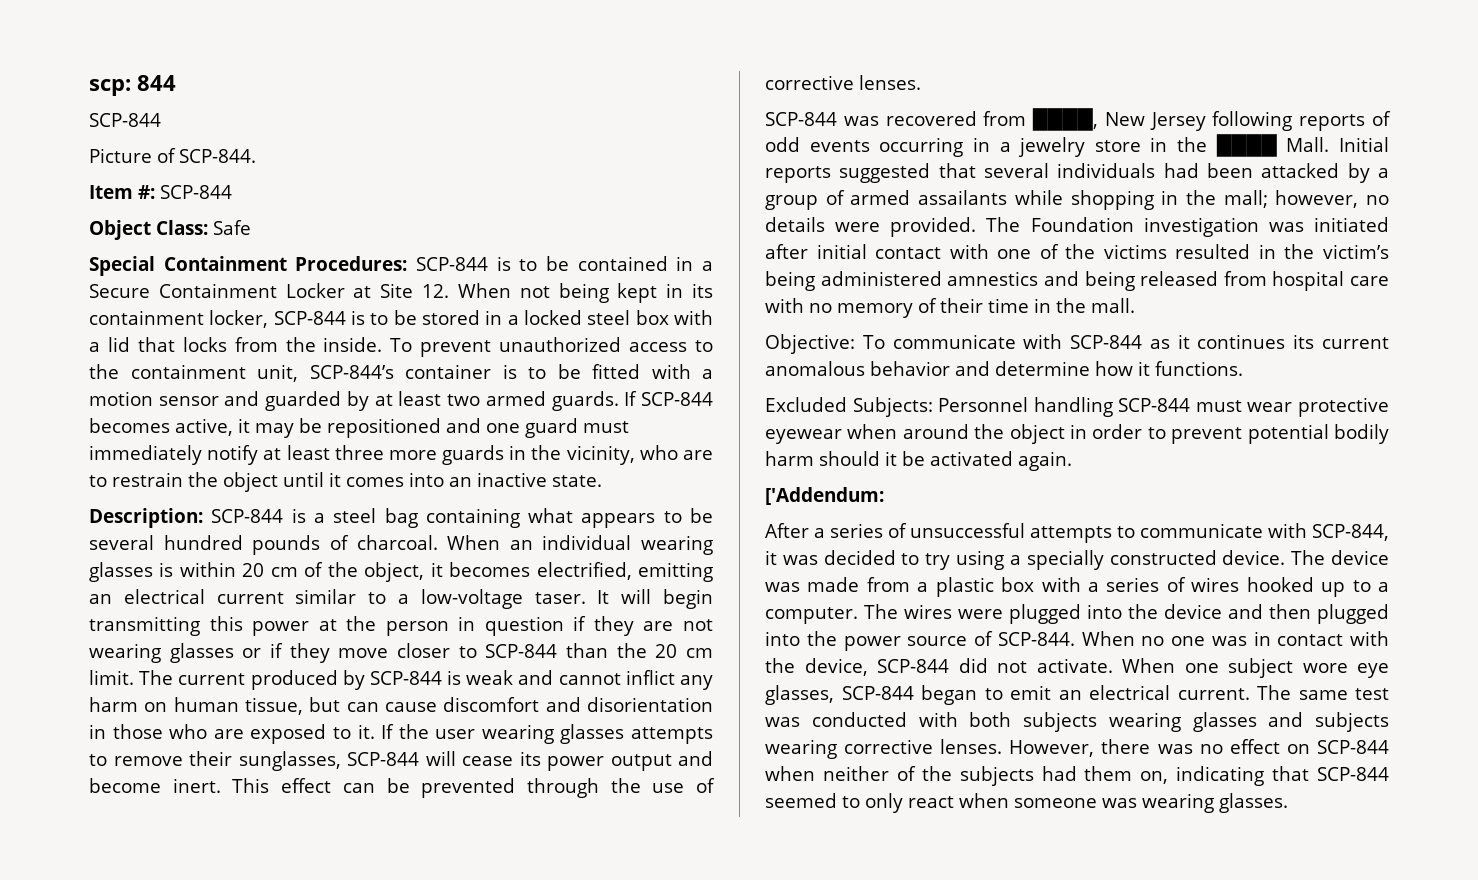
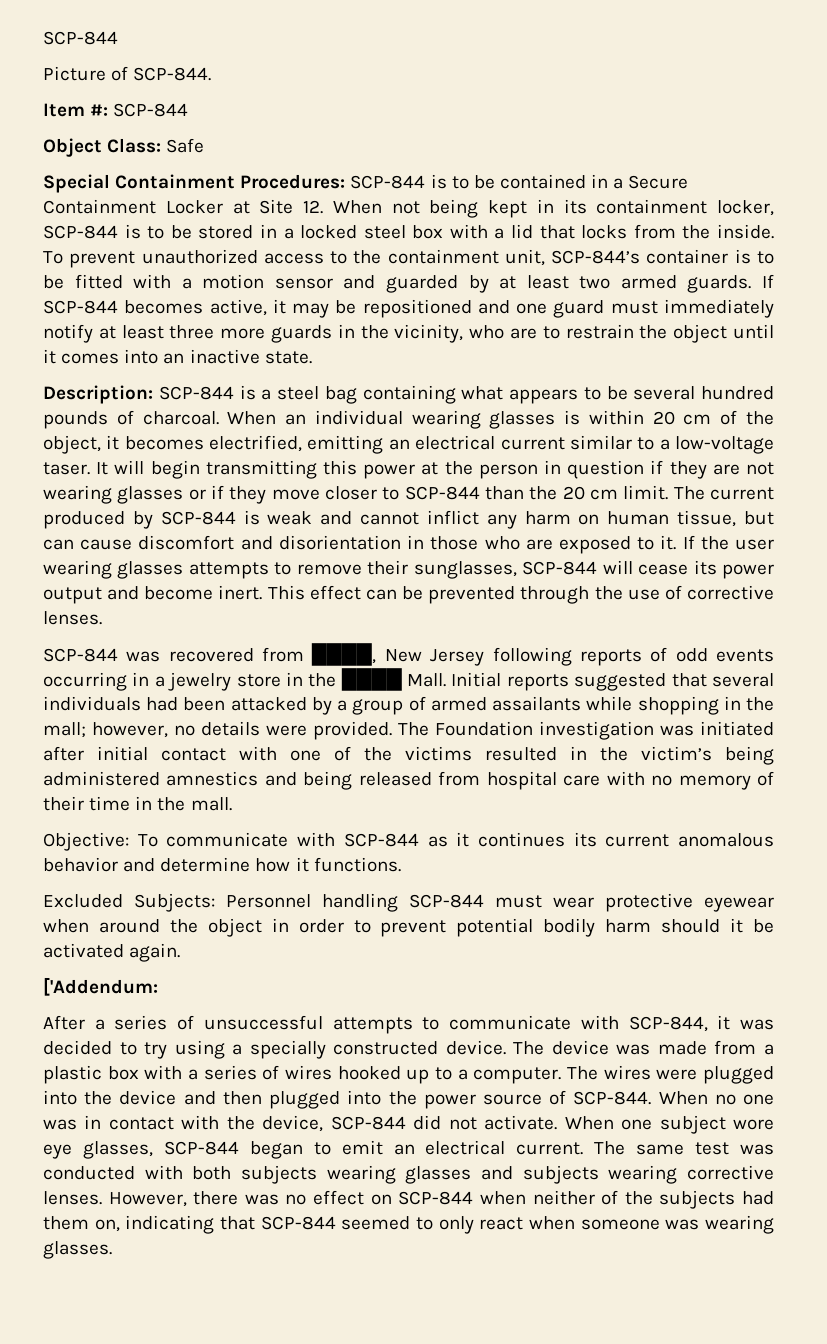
[89,75,176,96] scp: 844 // -> (43, 38) none

